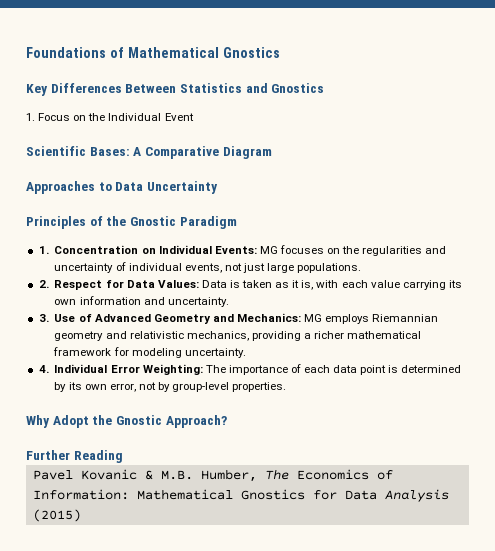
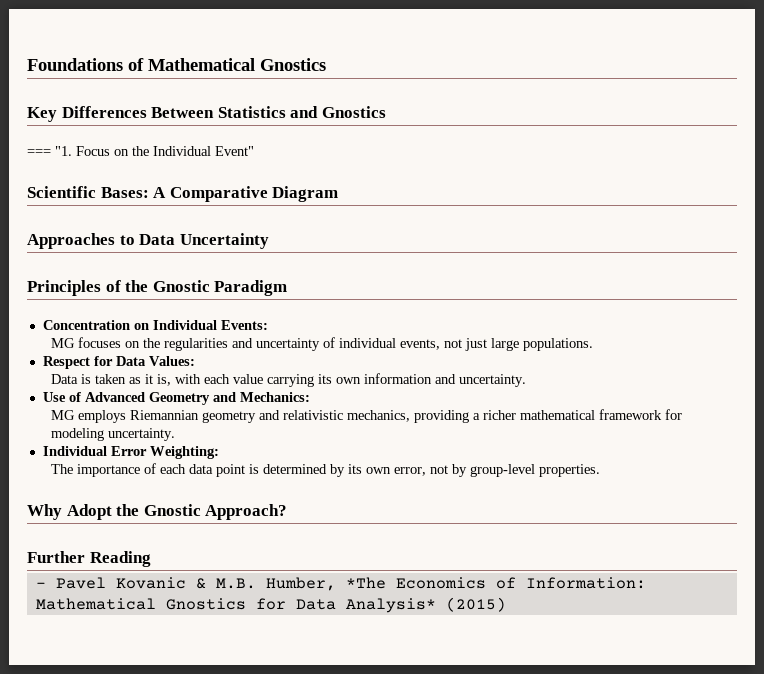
[26,113,35,121] 1. -> [27,146,72,156] === "1.
[164,113,194,121] Event -> [215,146,254,156] Event"
[38,246,49,254] 1. -> (288, 288) none
(257, 250) none -> (268, 325) //
[38,280,49,288] 2. -> (594, 344) none
(199, 284) none -> (195, 361) //
[38,314,49,322] 3. -> (527, 380) none
(301, 317) none -> (310, 397) //
[38,365,49,373] 4. -> (176, 434) none
(203, 369) none -> (219, 452) //
(123, 456) none -> [35,582,46,588] -
[264,469,289,480] The -> [345,577,386,589] *The
[384,489,449,502] Analysis -> [345,598,436,613] Analysis*

